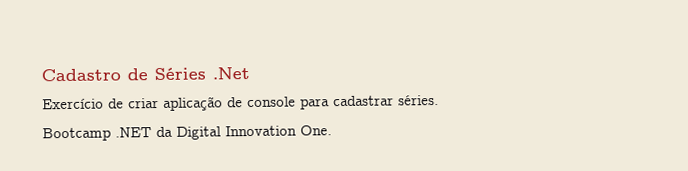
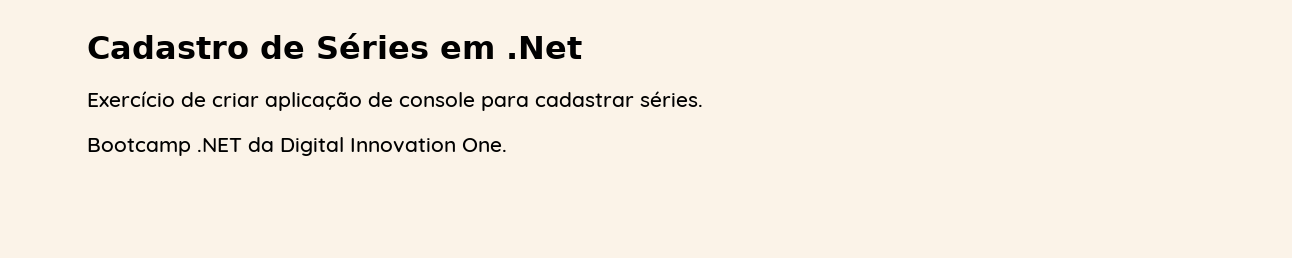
(206, 74) none -> [440,41,495,59] em

